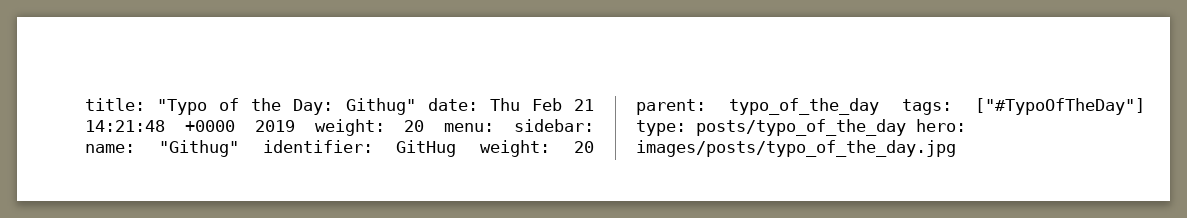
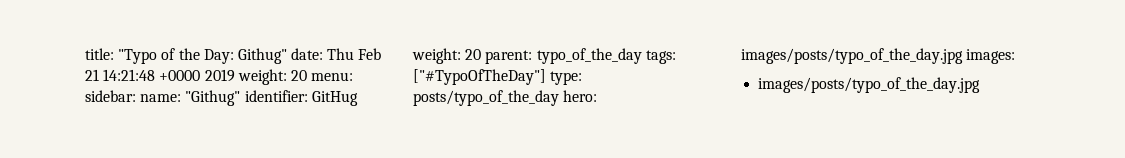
(956, 148) none -> [966,49,1016,64] [758,77,981,93] images: // images/posts/typo_of_the_day.jpg

